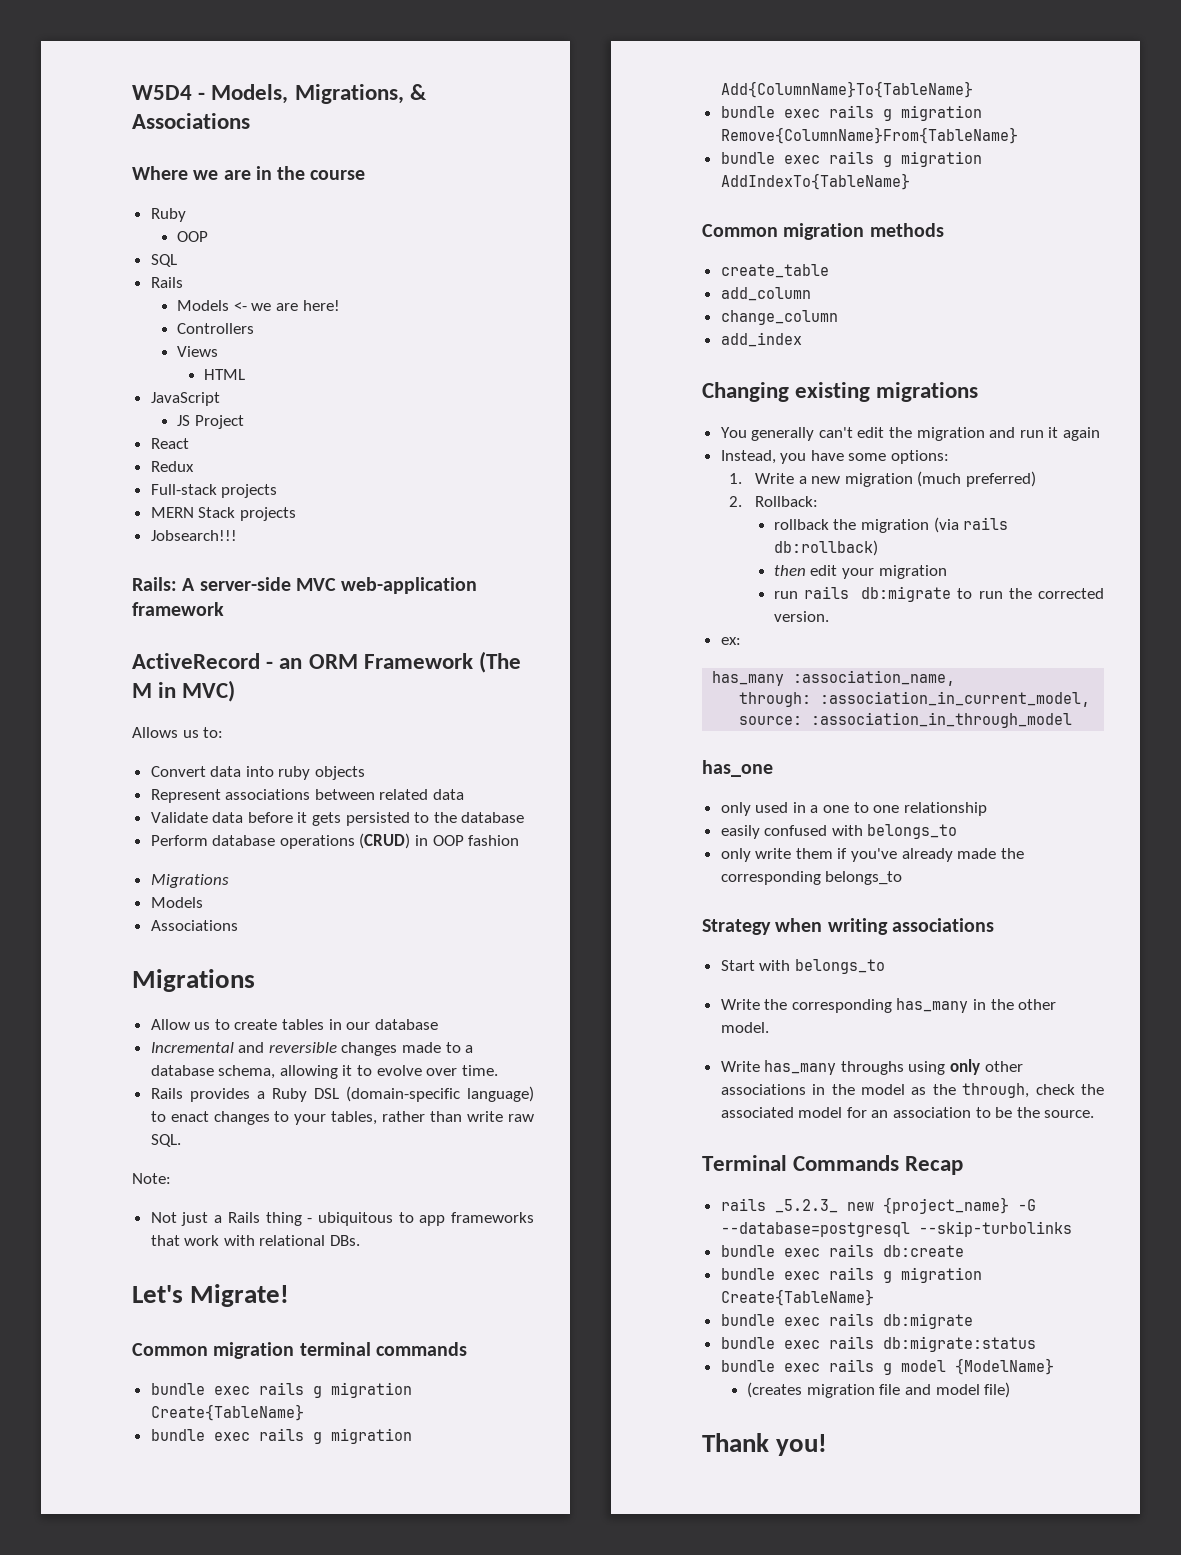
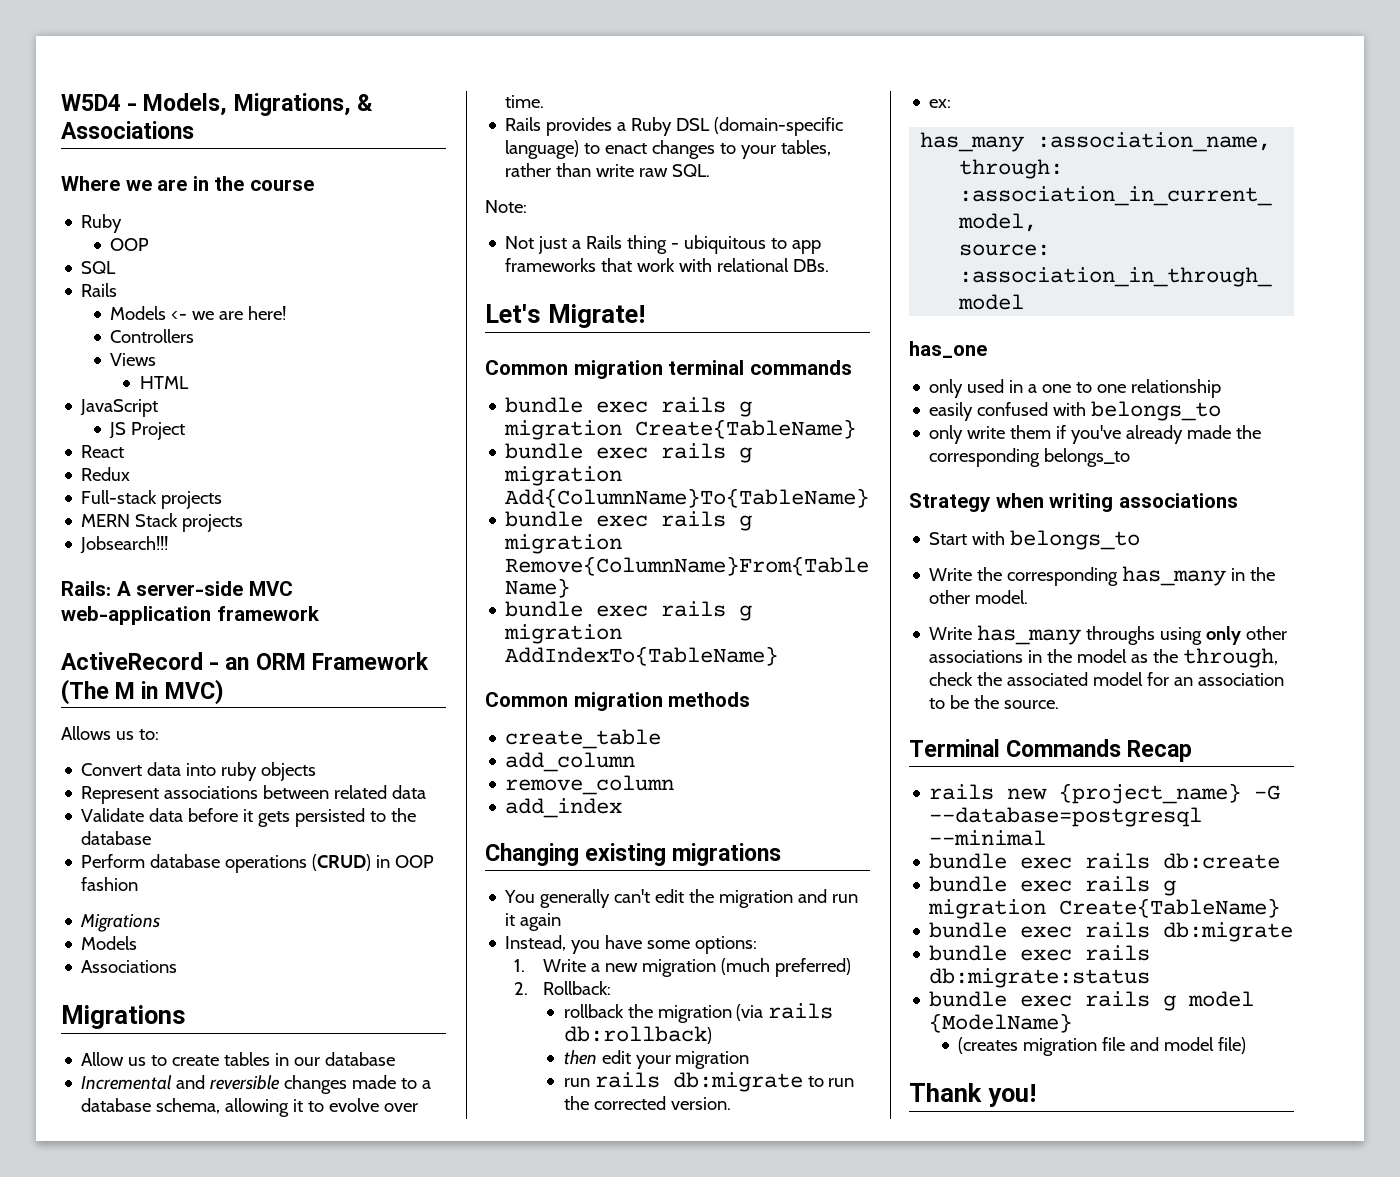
[720,310,838,325] change_column -> [505,775,675,795] remove_column
[774,1199,838,1213] _5.2.3_ -> (995, 792) none
[918,1221,1072,1237] --skip-turbolinks -> [929,830,1047,846] --minimal

